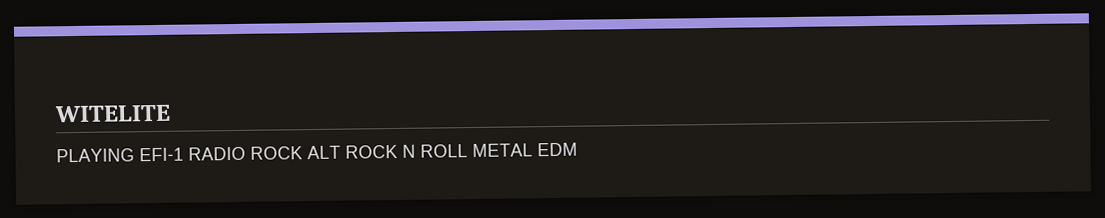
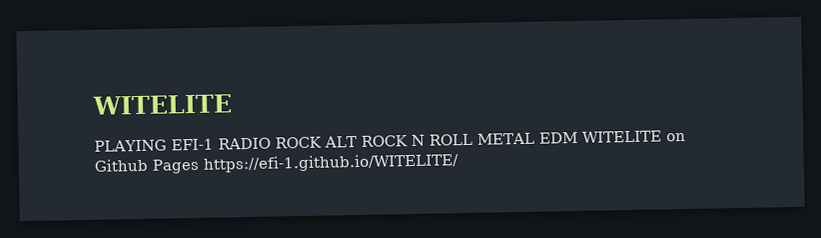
(578, 149) none -> [581,130,686,143] [94,153,459,174] WITELITE on Github Pages https://efi-1.github.io/WITELITE/

